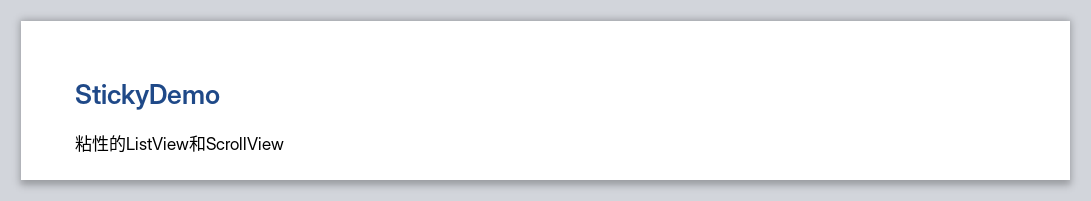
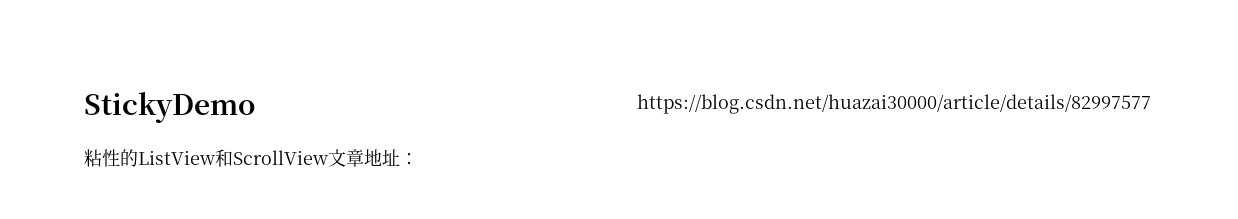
(284, 143) none -> [328,149,418,167] [637,94,1151,114] 文章地址：https://blog.csdn.net/huazai30000/article/details/82997577

